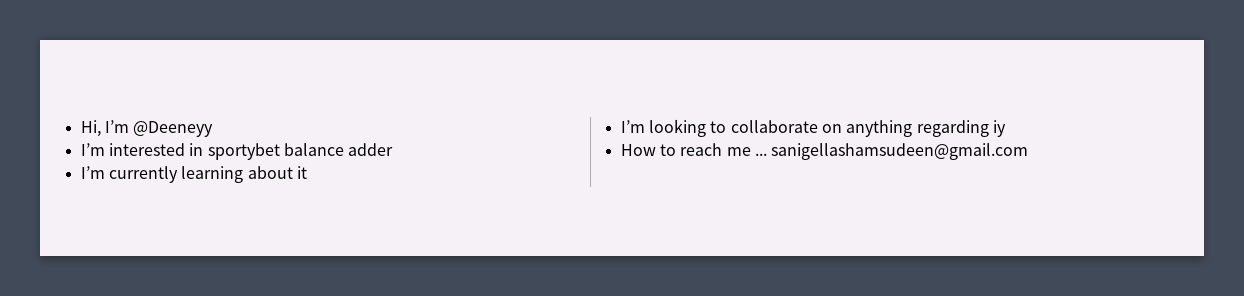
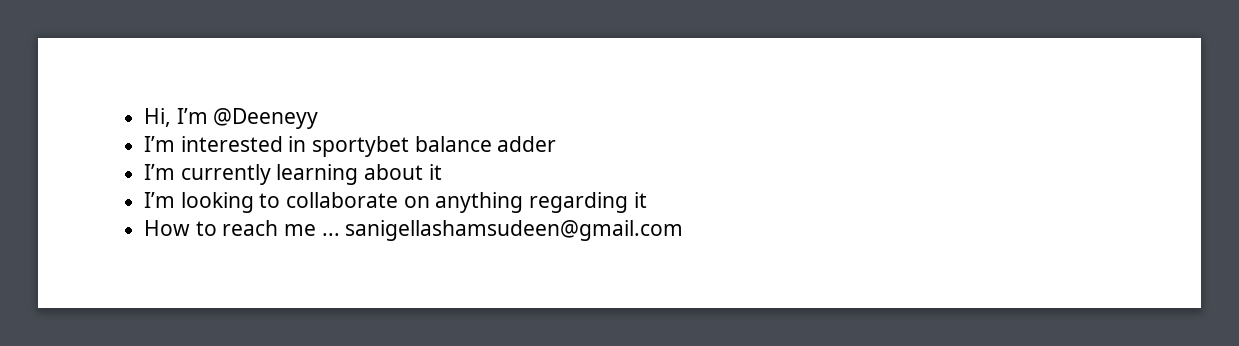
[992,120,1006,137] iy -> [633,192,647,208] it

